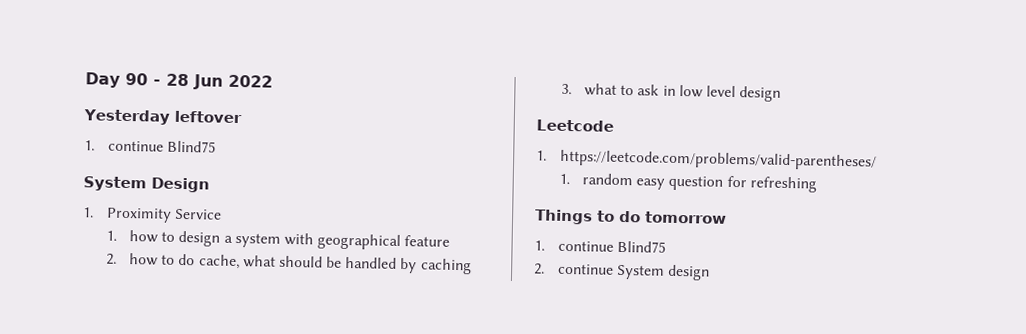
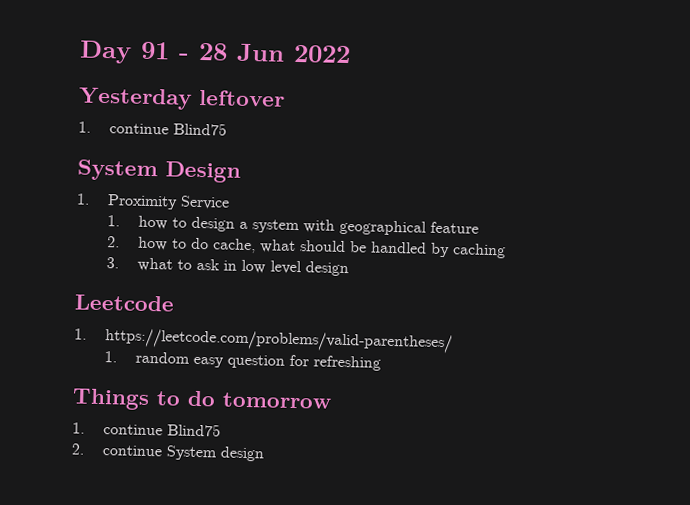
[125,72,148,86] 90 -> [140,41,170,60] 91

